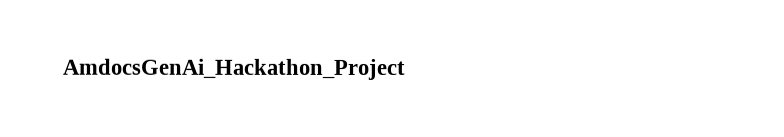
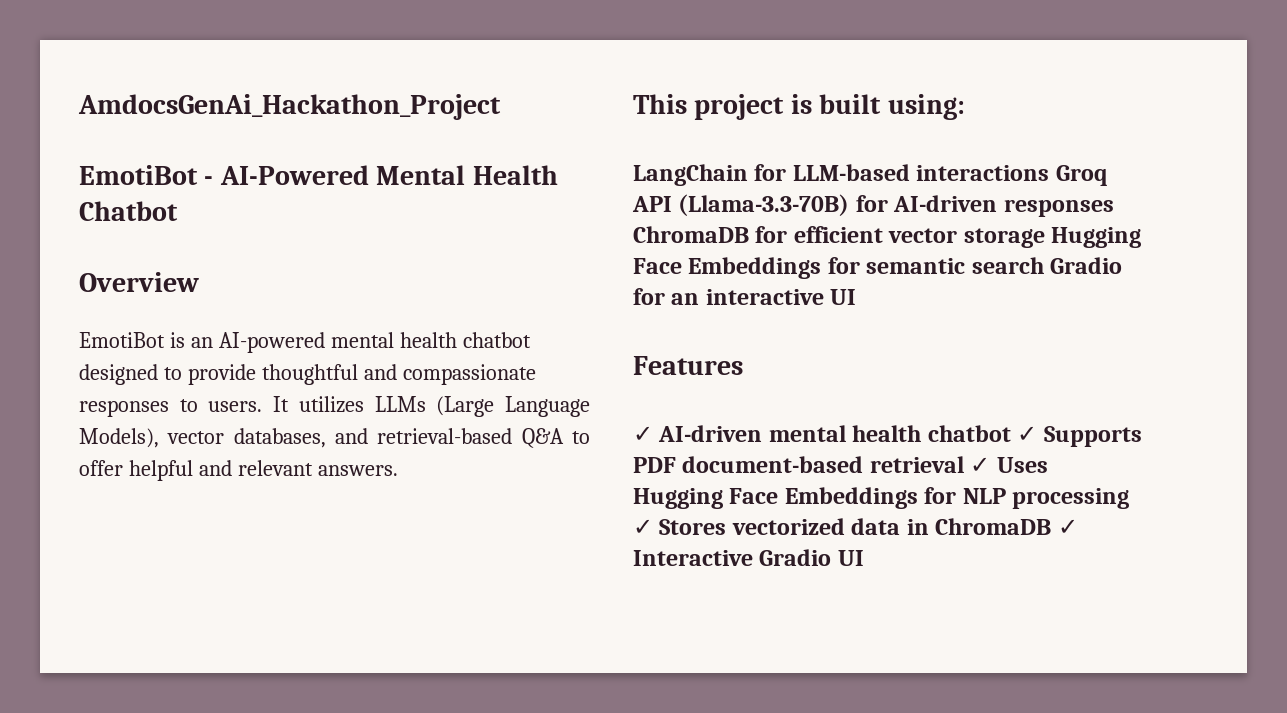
(406, 69) none -> [79,165,558,185] [79,201,178,221] [79,272,199,292] [79,332,531,353] [79,364,536,385] [79,396,590,417] [79,428,590,448] [79,460,398,481] [633,94,965,120] [633,164,1107,186] [632,194,1114,217] [633,226,1142,248] [633,257,1123,279] [633,288,857,305] [633,356,743,375] [633,425,1142,447] [633,456,1048,473] [633,487,1130,509] [633,518,1078,535] [633,549,864,566] // EmotiBot - AI-Powered Mental Health Chatbot // Overview // EmotiBot is an AI-powered mental health chatbot designed to provide thoughtful and compassionate responses to users. It utilizes LLMs (Large Language Models), vector databases, and retrieval-based Q&A to offer helpful and relevant answers. // This project is built using: // LangChain for LLM-based interactions Groq API (Llama-3.3-70B) for AI-driven responses ChromaDB for efficient vector storage Hugging Face Embeddings for semantic search Gradio for an interactive UI // Features // ✓ AI-driven mental health chatbot ✓ Supports PDF document-based retrieval ✓ Uses Hugging Face Embeddings for NLP processing ✓ Stores vectorized data in ChromaDB ✓ Interactive Gradio UI

